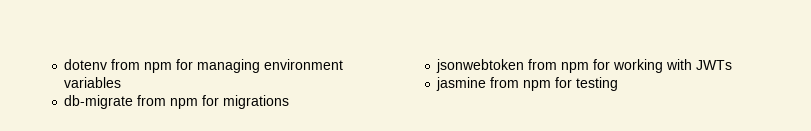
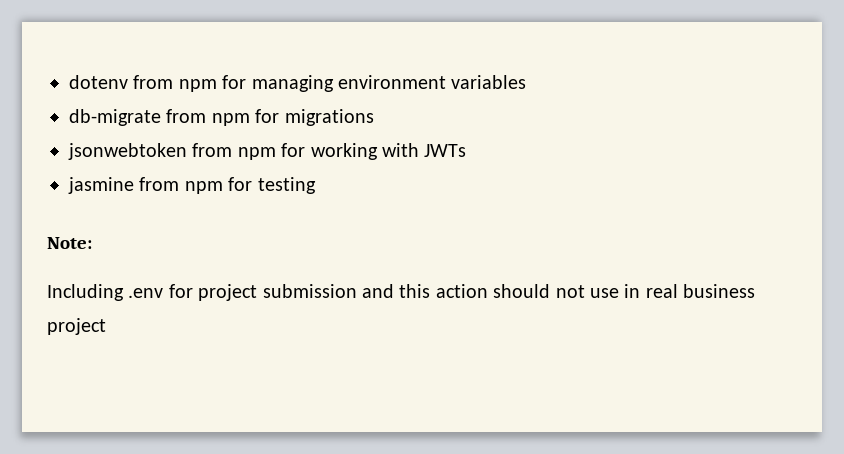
(619, 84) none -> [47,237,92,249] [47,284,756,301] [47,318,106,335] // Note: // Including .env for project submission and this action should not use in real business project

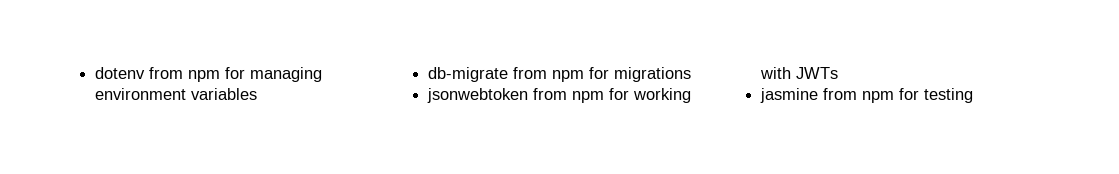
[47,237,92,249] [47,284,756,301] [47,318,106,335] // Note: // Including .env for project submission and this action should not use in real business project -> (974, 95) none

